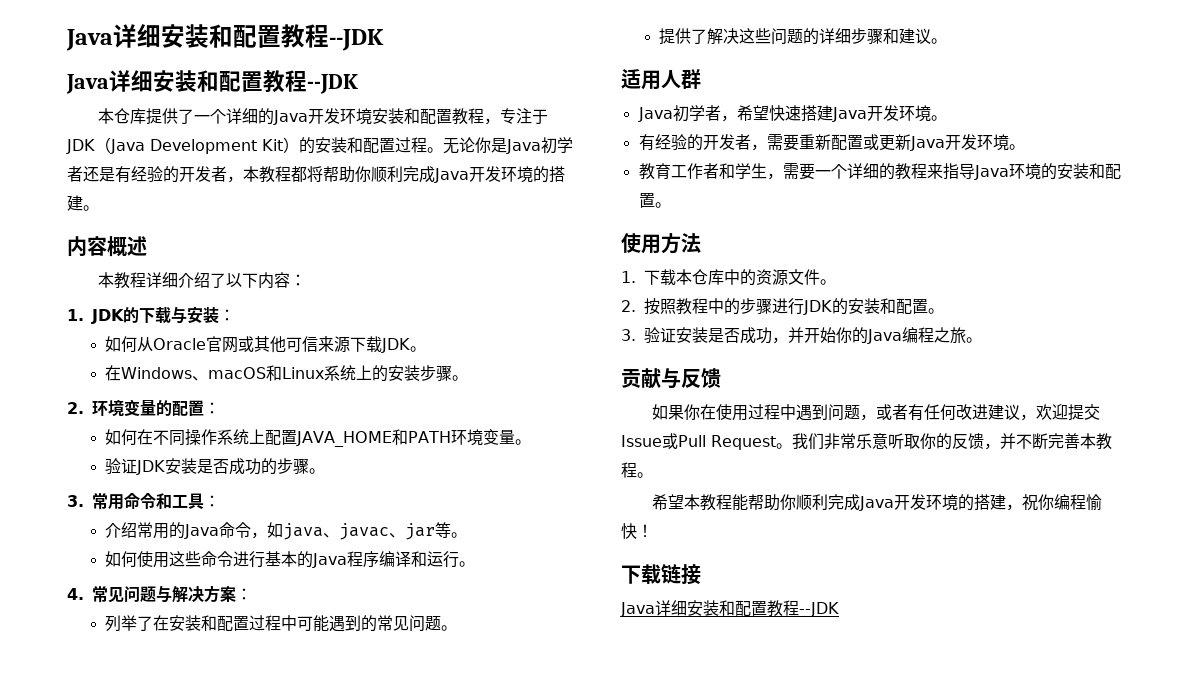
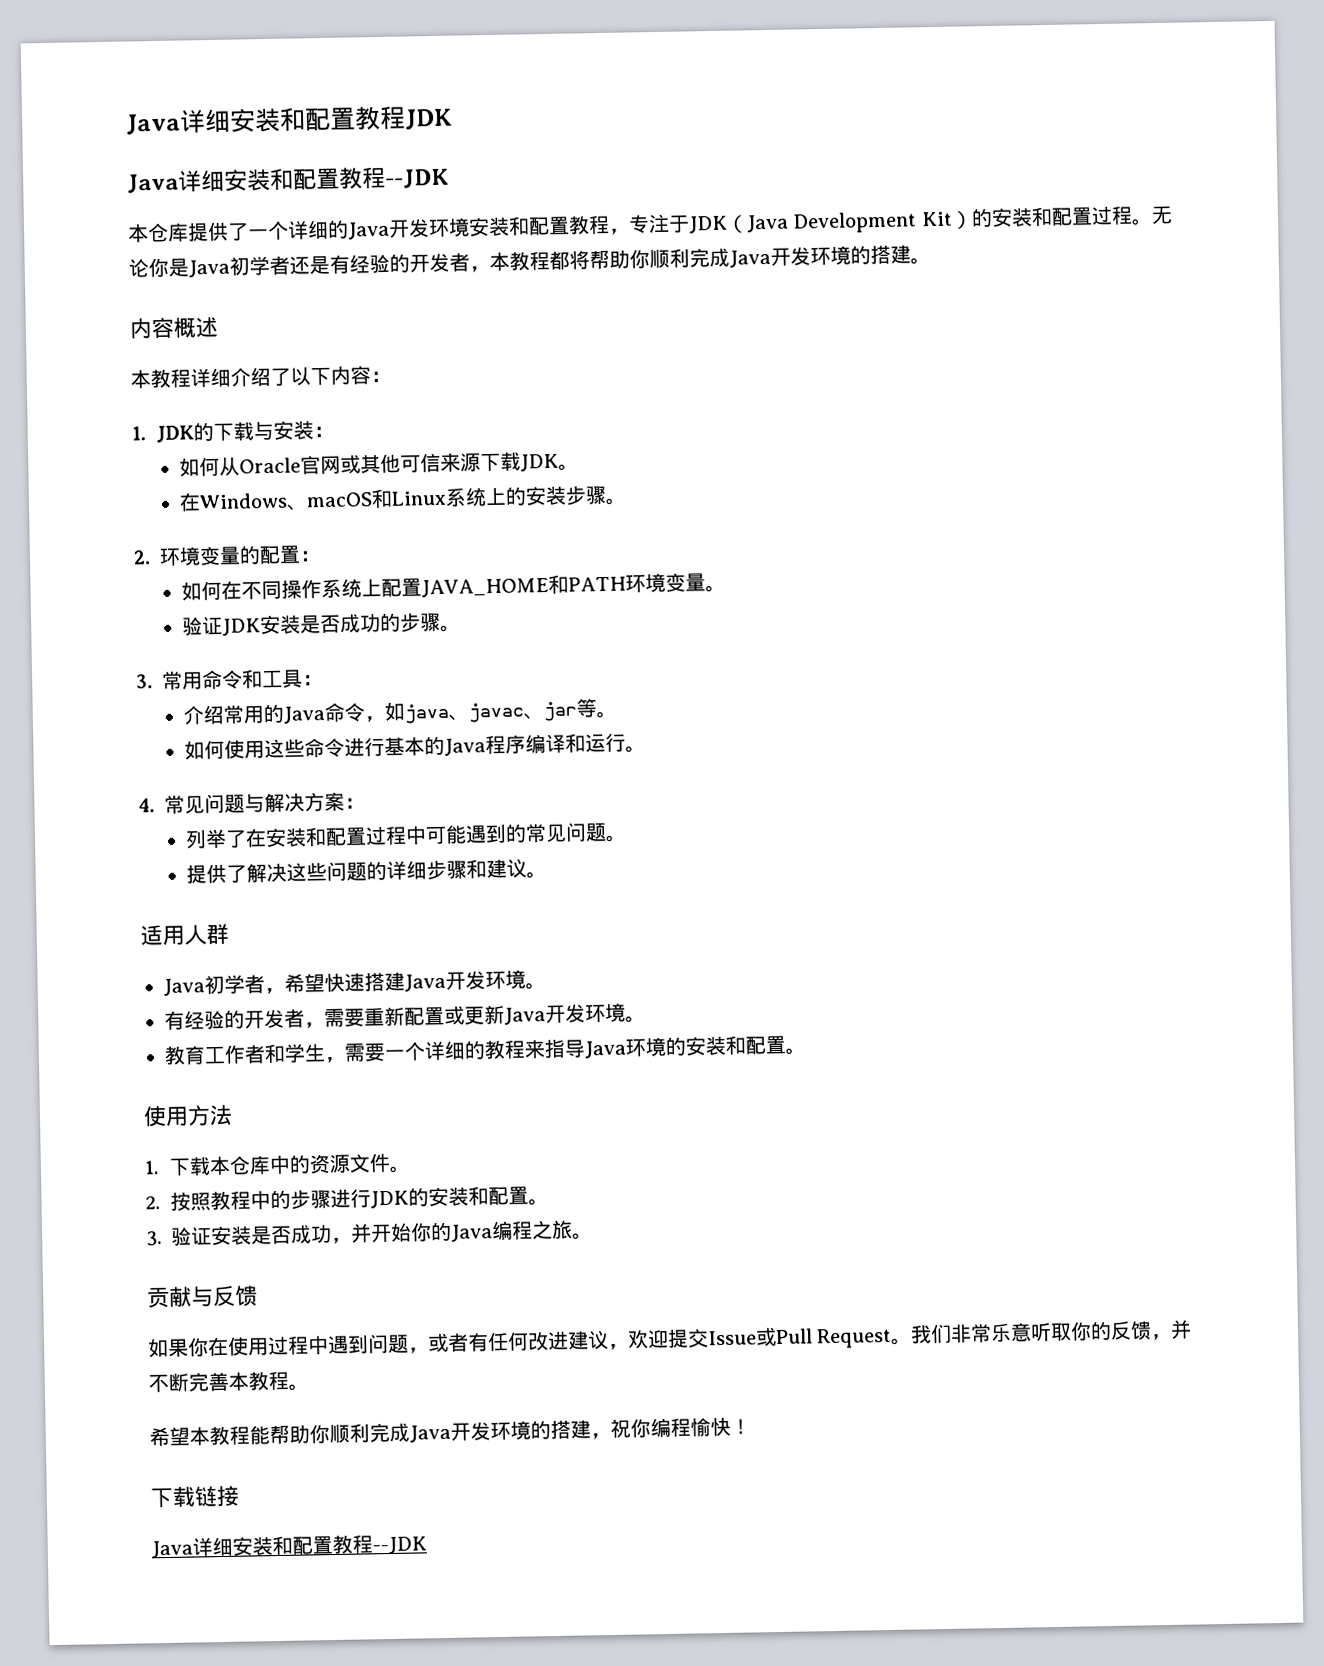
[66,24,384,51] Java详细安装和配置教程--JDK -> [125,105,453,135] Java详细安装和配置教程JDK

